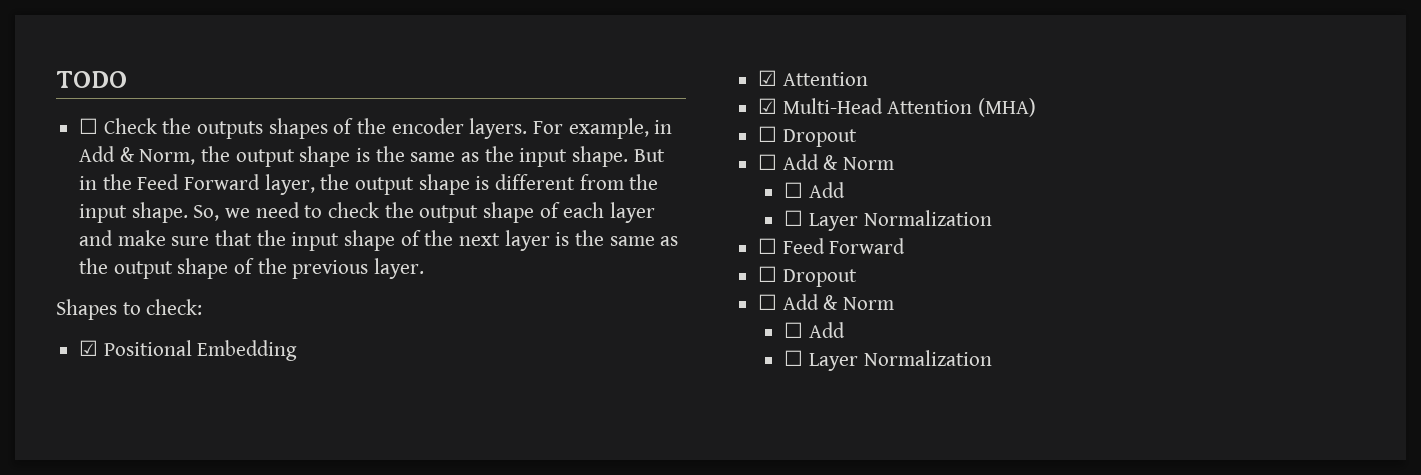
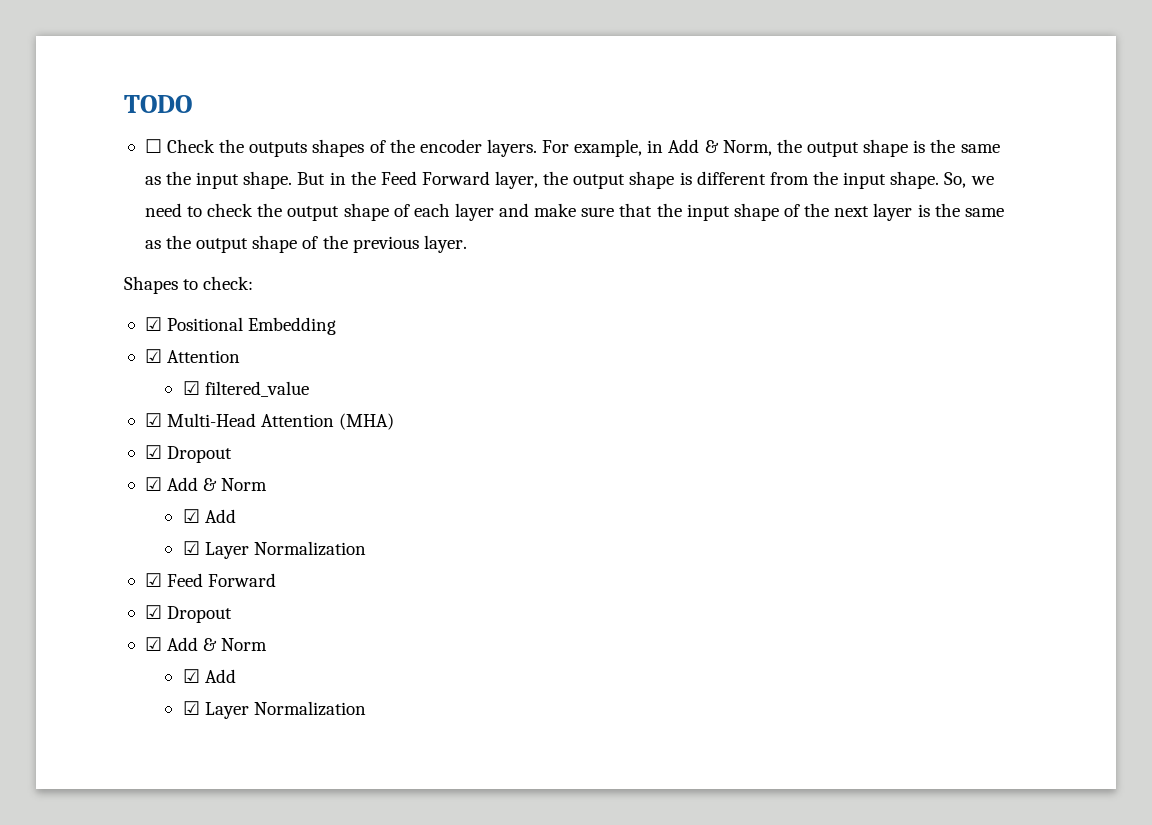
(868, 79) none -> [182,381,309,397] // ☑ filtered_value
[758,126,857,147] [758,154,895,170] [784,182,845,198] [784,210,804,226] ☐ Dropout // ☐ Add & Norm // ☐ Add // ☐ -> [144,445,233,463] [144,477,268,491] [182,509,236,523] [182,541,200,555] ☑ Dropout // ☑ Add & Norm // ☑ Add // ☑
[758,238,778,254] ☐ -> [144,573,162,587] ☑
[758,266,857,287] [758,294,895,310] [784,322,845,338] [784,350,804,366] ☐ Dropout // ☐ Add & Norm // ☐ Add // ☐ -> [144,605,233,623] [144,637,268,651] [182,669,236,683] [182,701,200,715] ☑ Dropout // ☑ Add & Norm // ☑ Add // ☑

